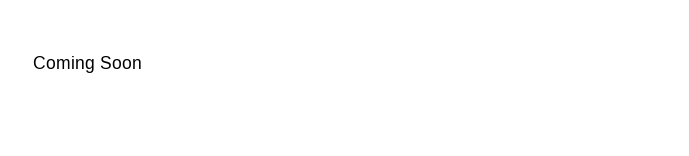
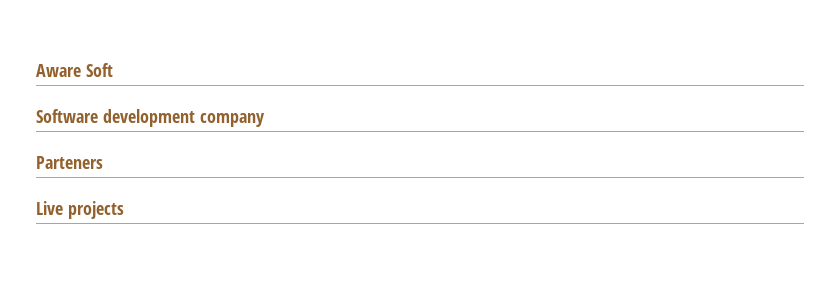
[33,56,142,73] Coming Soon -> [36,63,113,77] [36,109,265,127] [36,156,103,169] [36,201,124,219] Aware Soft // Software development company // Parteners // Live projects

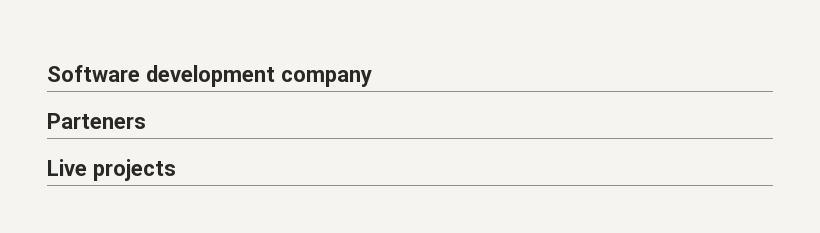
[36,63,113,77] Aware Soft // -> (47, 73) none

